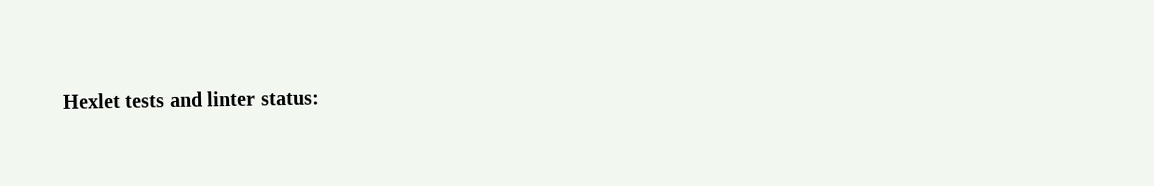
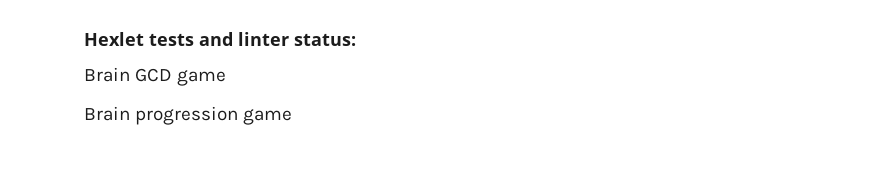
(320, 99) none -> [84,67,227,86] [84,106,293,125] // Brain GCD game // Brain progression game

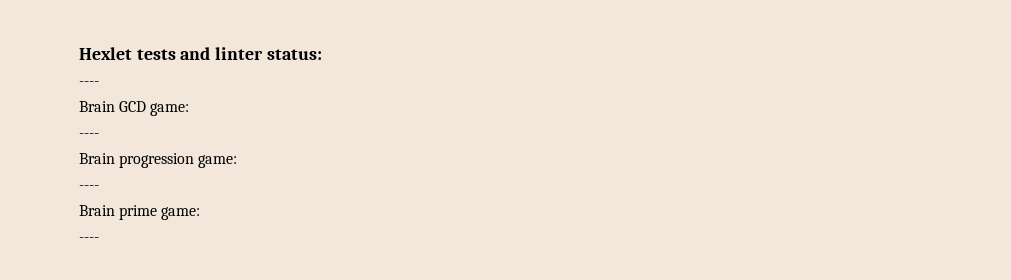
(356, 39) none -> [79,81,99,86] // ----
[177,70,227,86] game -> [150,103,190,116] [79,133,99,138] game: // ----
[243,109,293,125] game -> [198,155,238,168] [79,185,99,190] [79,205,201,220] [79,237,99,242] game: // ---- // Brain prime game: // ----

